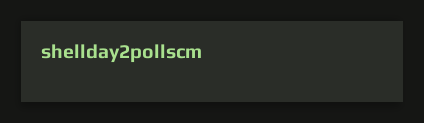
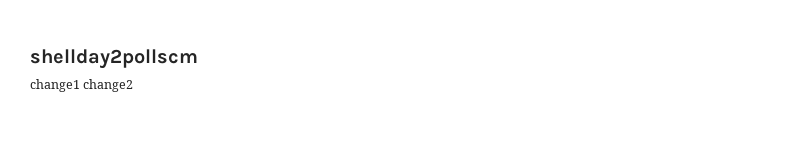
(202, 53) none -> [30,79,134,92] // change1 change2

